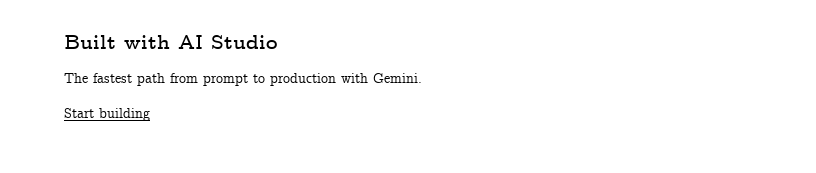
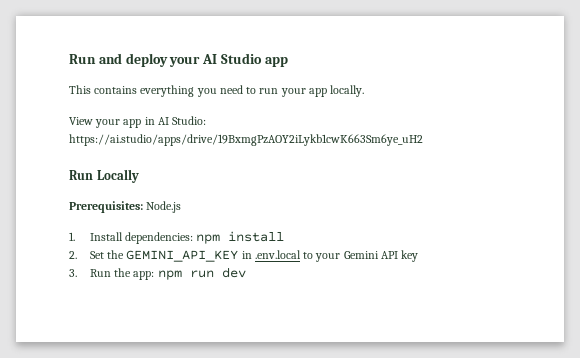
[64,35,278,49] [64,73,422,86] [64,108,150,121] Built with AI Studio // The fastest path from prompt to production with Gemini. // Start building -> [69,53,288,67] [69,85,365,97] [69,116,207,128] [69,134,423,146] [69,169,139,183] [69,201,182,213] [69,231,285,244] [69,250,419,262] [69,267,246,280] Run and deploy your AI Studio app // This contains everything you need to run your app locally. // View your app in AI Studio: https://ai.studio/apps/drive/19BxmgPzAOY2iLykb1cwK663Sm6ye_uH2 // Run Locally // Prerequisites: Node.js // 1. Install dependencies: npm install // 2. Set the GEMINI_API_KEY in .env.local to your Gemini API key // 3. Run the app: npm run dev

